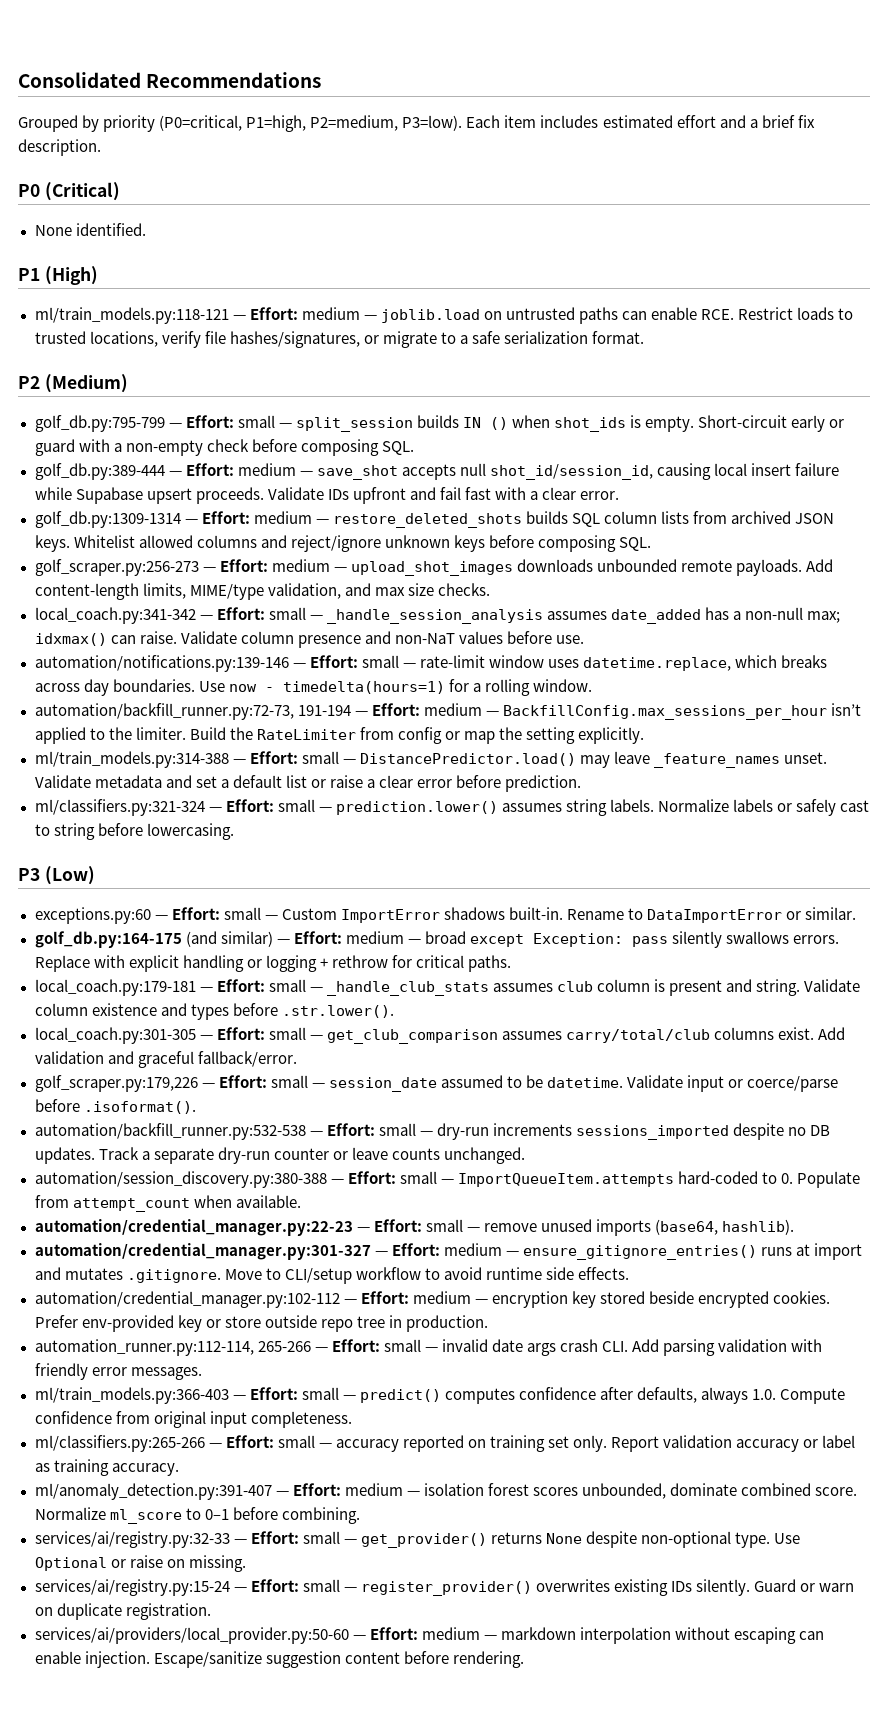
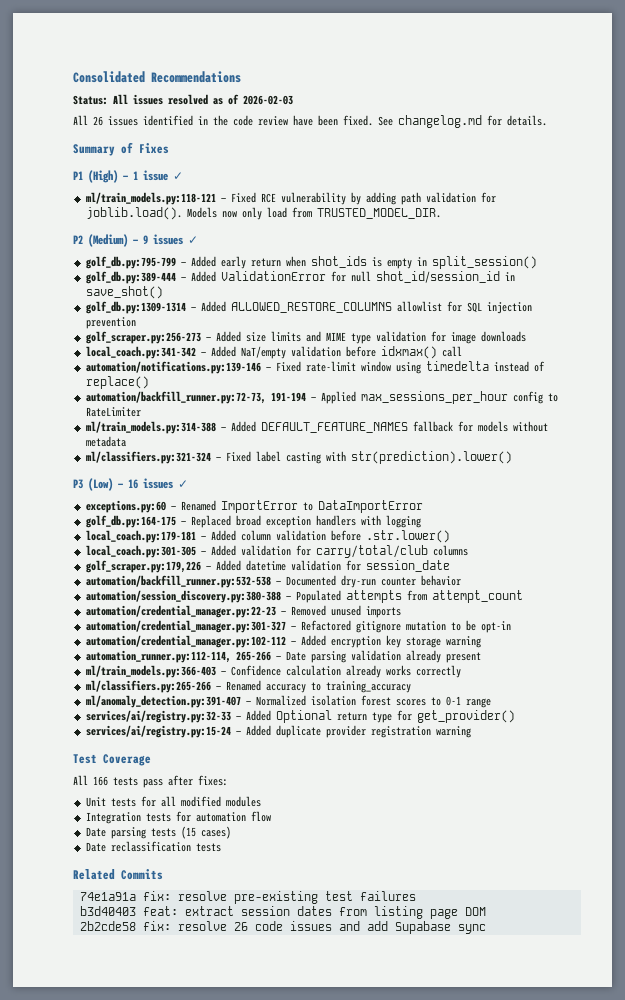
[18,115,815,132] [18,139,101,156] [18,182,120,201] [34,223,146,236] [18,266,98,285] [34,307,854,324] [34,331,645,348] [18,374,128,393] [34,415,845,432] [34,439,414,456] [34,463,840,480] [34,487,620,504] [34,511,835,528] [34,535,651,552] [34,559,833,576] [34,583,490,600] [34,607,841,624] [34,631,584,648] [34,655,827,672] [34,679,592,696] [34,703,861,720] [34,727,645,744] [34,751,827,768] [34,775,582,792] [34,799,870,816] [34,823,234,840] [18,866,95,885] [34,907,624,924] Grouped by priority (P0=critical, P1=high, P2=medium, P3=low). Each item includes estimated effort and a brief fix description. // P0 (Critical) // None identified. // P1 (High) // ml/train_models.py:118-121 — Effort: medium — joblib.load on untrusted paths can enable RCE. Restrict loads to trusted locations, verify file hashes/signatures, or migrate to a safe serialization format. // P2 (Medium) // golf_db.py:795-799 — Effort: small — split_session builds IN () when shot_ids is empty. Short-circuit early or guard with a non-empty check before composing SQL. // golf_db.py:389-444 — Effort: medium — save_shot accepts null shot_id/session_id, causing local insert failure while Supabase upsert proceeds. Validate IDs upfront and fail fast with a clear error. // golf_db.py:1309-1314 — Effort: medium — restore_deleted_shots builds SQL column lists from archived JSON keys. Whitelist allowed columns and reject/ignore unknown keys before composing SQL. // golf_scraper.py:256-273 — Effort: medium — upload_shot_images downloads unbounded remote payloads. Add content-length limits, MIME/type validation, and max size checks. // local_coach.py:341-342 — Effort: small — _handle_session_analysis assumes date_added has a non-null max; idxmax() can raise. Validate column presence and non-NaT values before use. // automation/notifications.py:139-146 — Effort: small — rate-limit window uses datetime.replace, which breaks across day boundaries. Use now - timedelta(hours=1) for a rolling window. // automation/backfill_runner.py:72-73, 191-194 — Effort: medium — BackfillConfig.max_sessions_per_hour isn’t applied to the limiter. Build the RateLimiter from config or map the setting explicitly. // ml/train_models.py:314-388 — Effort: small — DistancePredictor.load() may leave _feature_names unset. Validate metadata and set a default list or raise a clear error before prediction. // ml/classifiers.py:321-324 — Effort: small — prediction.lower() assumes string labels. Normalize labels or safely cast to string before lowercasing. // P3 (Low) // exceptions.py:60 — Effort: small — Custom ImportError shadows built-in. Rename -> [73,94,293,105] [73,115,547,128] [73,142,169,156] [73,170,183,183] [85,192,496,205] [85,207,441,220] [73,234,198,247] [85,256,537,269] [85,271,515,284] [85,286,163,299] [85,301,532,314] [85,317,136,329] [85,331,526,344] [85,346,462,359] [85,361,545,374] [85,376,149,389] [85,391,558,404] [85,407,141,417] [85,421,548,434] [85,436,126,447] [85,451,512,464] [73,478,188,491] [85,500,298,513] Status: All issues resolved as of 2026-02-03 // All 26 issues identified in the code review have been fixed. See changelog.md for details. // Summary of Fixes // P1 (High) — 1 issue ✓ // ml/train_models.py:118-121 — Fixed RCE vulnerability by adding path validation for joblib.load(). Models now only load from TRUSTED_MODEL_DIR. // P2 (Medium) — 9 issues ✓ // golf_db.py:795-799 — Added early return when shot_ids is empty in split_session() // golf_db.py:389-444 — Added ValidationError for null shot_id/session_id in save_shot() // golf_db.py:1309-1314 — Added ALLOWED_RESTORE_COLUMNS allowlist for SQL injection prevention // golf_scraper.py:256-273 — Added size limits and MIME type validation for image downloads // local_coach.py:341-342 — Added NaT/empty validation before idxmax() call // automation/notifications.py:139-146 — Fixed rate-limit window using timedelta instead of replace() // automation/backfill_runner.py:72-73, 191-194 — Applied max_sessions_per_hour config to RateLimiter // ml/train_models.py:314-388 — Added DEFAULT_FEATURE_NAMES fallback for models without metadata // ml/classifiers.py:321-324 — Fixed label casting with str(prediction).lower() // P3 (Low) — 16 issues ✓ // exceptions.py:60 — Renamed ImportError
[786,907,857,920] or similar. -> (423, 506) none
[185,931,840,948] [34,955,512,972] [34,979,861,996] [34,1003,394,1020] [34,1027,845,1044] [34,1051,297,1068] [34,1075,839,1092] [34,1099,196,1114] [34,1123,830,1140] [34,1147,525,1164] [34,1171,860,1188] (and similar) — Effort: medium — broad except Exception: pass silently swallows errors. Replace with explicit handling or logging + rethrow for critical paths. // local_coach.py:179-181 — Effort: small — _handle_club_stats assumes club column is present and string. Validate column existence and types before .str.lower(). // local_coach.py:301-305 — Effort: small — get_club_comparison assumes carry/total/club columns exist. Add validation and graceful fallback/error. // golf_scraper.py:179,226 — Effort: small — session_date assumed to be datetime. Validate input or coerce/parse before .isoformat(). // automation/backfill_runner.py:532-538 — Effort: small — dry-run increments sessions_imported despite no DB updates. Track a separate dry-run counter or leave counts unchanged. // automation/session_discovery.py:380-388 — Effort: small — ImportQueueItem.attempts hard-coded to 0. Populate -> [180,515,421,528] [85,530,450,543] [85,545,468,558] [85,560,450,573] [85,575,461,588] [85,590,402,603] — Replaced broad exception handlers with logging // local_coach.py:179-181 — Added column validation before .str.lower() // local_coach.py:301-305 — Added validation for carry/total/club columns // golf_scraper.py:179,226 — Added datetime validation for session_date // automation/backfill_runner.py:532-538 — Documented dry-run counter behavior // automation/session_discovery.py:380-388 — Populated attempts
[193,1195,301,1208] when available. -> (523, 596) none
[373,1219,537,1232] Effort: small — remove -> [290,605,326,616] Removed
[654,1219,794,1235] (base64, hashlib). -> (401, 612) none
[391,1243,862,1260] [34,1267,630,1284] [34,1291,830,1308] [34,1315,488,1332] [34,1339,823,1356] [34,1363,202,1380] [34,1387,846,1404] [34,1411,352,1428] [34,1435,856,1452] [34,1459,179,1476] [34,1483,858,1500] [34,1507,360,1524] [34,1531,801,1548] [34,1555,246,1572] [34,1579,855,1596] [34,1603,211,1620] [34,1627,824,1644] [34,1651,524,1668] Effort: medium — ensure_gitignore_entries() runs at import and mutates .gitignore. Move to CLI/setup workflow to avoid runtime side effects. // automation/credential_manager.py:102-112 — Effort: medium — encryption key stored beside encrypted cookies. Prefer env-provided key or store outside repo tree in production. // automation_runner.py:112-114, 265-266 — Effort: small — invalid date args crash CLI. Add parsing validation with friendly error messages. // ml/train_models.py:366-403 — Effort: small — predict() computes confidence after defaults, always 1.0. Compute confidence from original input completeness. // ml/classifiers.py:265-266 — Effort: small — accuracy reported on training set only. Report validation accuracy or label as training accuracy. // ml/anomaly_detection.py:391-407 — Effort: medium — isolation forest scores unbounded, dominate combined score. Normalize ml_score to 0–1 before combining. // services/ai/registry.py:32-33 — Effort: small — get_provider() returns None despite non-optional type. Use Optional or raise on missing. // services/ai/registry.py:15-24 — Effort: small — register_provider() overwrites existing IDs silently. Guard or warn on duplicate registration. // services/ai/providers/local_provider.py:50-60 — Effort: medium — markdown interpolation without escaping can enable injection. Escape/sanitize suggestion content before rendering. -> [300,620,511,633] [85,635,481,648] [85,650,481,663] [85,665,461,678] [85,680,411,693] [85,695,491,708] [85,710,515,723] [85,725,471,738] [73,754,151,766] [73,775,228,788] [85,796,261,807] [85,811,271,824] [85,826,231,839] [85,841,221,852] [73,869,163,880] [79,891,416,904] [79,906,486,919] [79,921,486,934] Refactored gitignore mutation to be opt-in // automation/credential_manager.py:102-112 — Added encryption key storage warning // automation_runner.py:112-114, 265-266 — Date parsing validation already present // ml/train_models.py:366-403 — Confidence calculation already works correctly // ml/classifiers.py:265-266 — Renamed accuracy to training_accuracy // ml/anomaly_detection.py:391-407 — Normalized isolation forest scores to 0-1 range // services/ai/registry.py:32-33 — Added Optional return type for get_provider() // services/ai/registry.py:15-24 — Added duplicate provider registration warning // Test Coverage // All 166 tests pass after fixes: // Unit tests for all modified modules // Integration tests for automation flow // Date parsing tests (15 cases) // Date reclassification tests // Related Commits // 74e1a91a fix: resolve pre-existing test failures // b3d40403 feat: extract session dates from listing page DOM // 2b2cde58 fix: resolve 26 code issues and add Supabase sync

